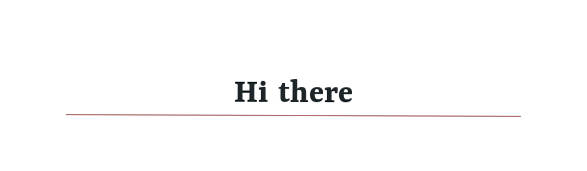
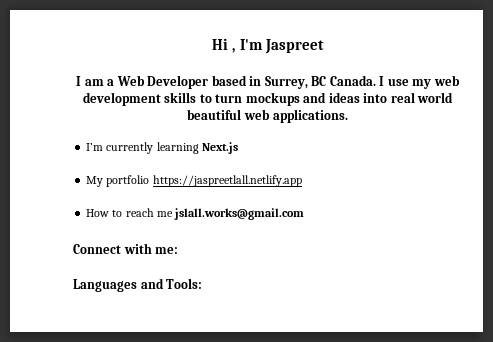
[276,78,354,103] there -> [232,39,324,54] [76,75,460,89] [82,92,454,106] [187,109,348,123] [86,142,238,154] [86,175,302,187] [86,208,305,220] [73,243,179,254] [73,278,203,292] , I'm Jaspreet // I am a Web Developer based in Surrey, BC Canada. I use my web development skills to turn mockups and ideas into real world beautiful web applications. // I’m currently learning Next.js // My portfolio https://jaspreetlall.netlify.app // How to reach me jslall.works@gmail.com // Connect with me: // Languages and Tools:

